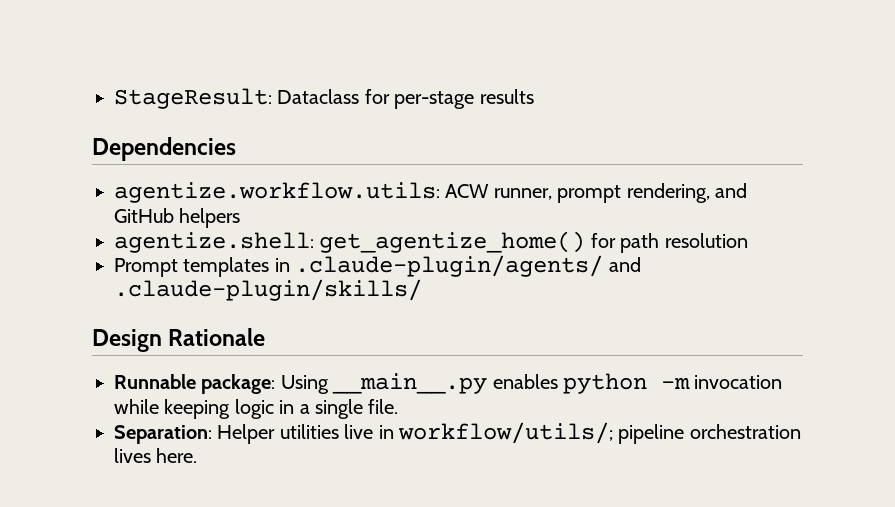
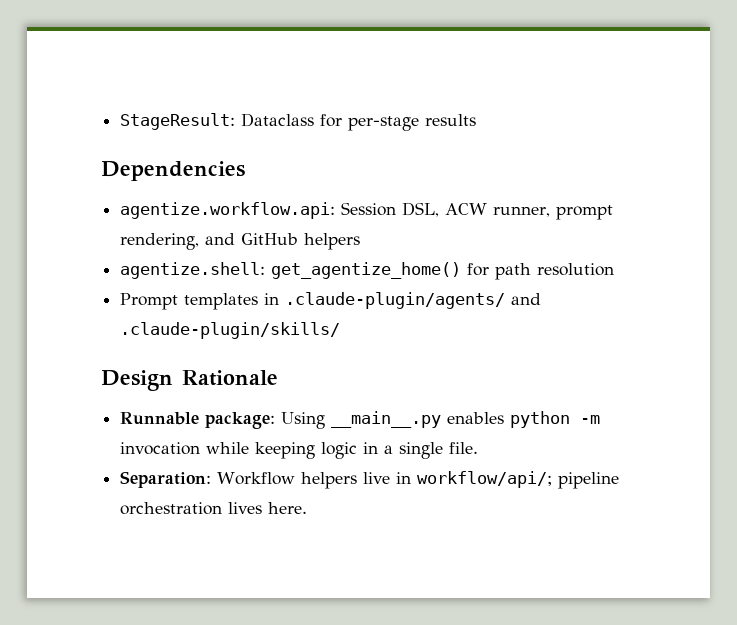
[114,182,440,203] agentize.workflow.utils: -> [120,202,440,219] agentize.workflow.api: Session DSL,
[217,424,339,444] Helper utilities -> [217,472,358,489] Workflow helpers
[398,422,613,444] workflow/utils/; -> [417,471,553,488] workflow/api/;

